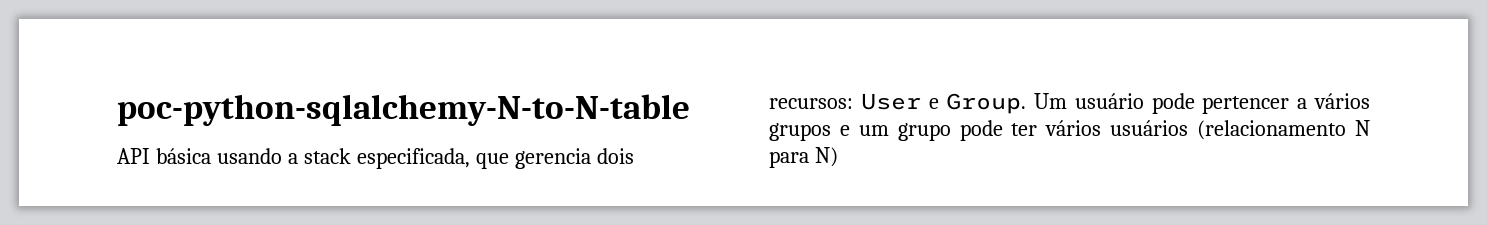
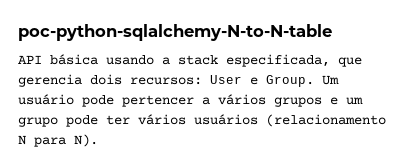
[814,147,838,167] N) -> [74,134,98,147] N).

